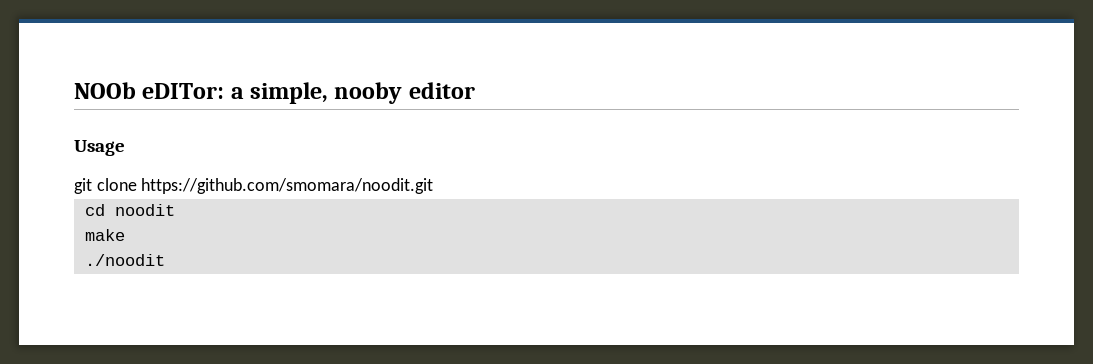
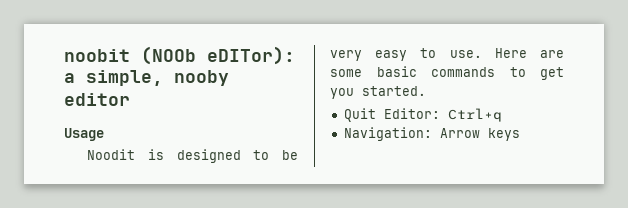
[74,82,225,99] NOOb eDITor: -> [64,46,295,65] noobit (NOOb eDITor):
[74,178,434,194] [84,204,175,216] [84,229,125,241] [84,254,165,266] git clone https://github.com/smomara/noodit.git // cd noodit // make // ./noodit -> [86,149,298,163] [330,48,564,61] [330,66,564,80] [330,86,426,99] [343,108,502,122] [343,127,520,141] Noodit is designed to be very easy to use. Here are some basic commands to get you started. // Quit Editor: Ctrl+q // Navigation: Arrow keys

